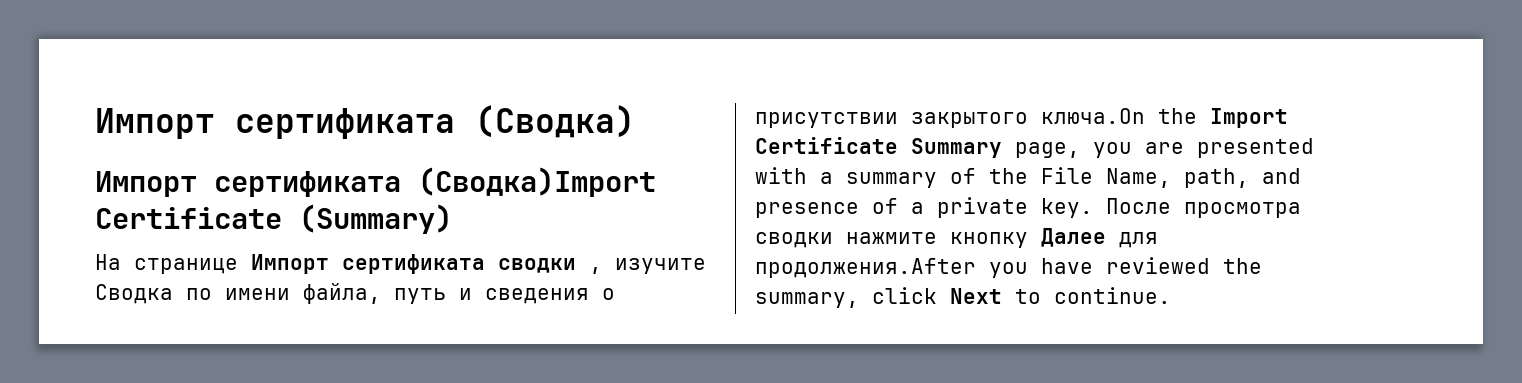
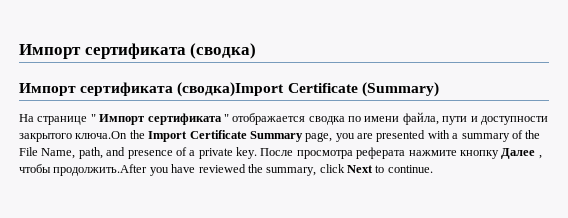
[95,105,635,139] [95,167,656,197] Импорт сертификата (Сводка) // Импорт сертификата (Сводка)Import -> [19,43,257,59] [19,82,285,97] Импорт сертификата (сводка) // Импорт сертификата (сводка)Import
[251,254,706,274] [95,283,615,304] [755,112,898,128] Импорт сертификата сводки , изучите Сводка по имени файла, путь и сведения о присутствии -> [90,112,548,125] " Импорт сертификата " отображается сводка по имени файла, пути и доступности
[755,232,833,248] сводки -> [356,147,406,159] реферата
[1119,232,1158,248] [755,258,976,278] для продолжения.After -> [538,155,542,159] [19,164,148,176] , чтобы продолжить.After

